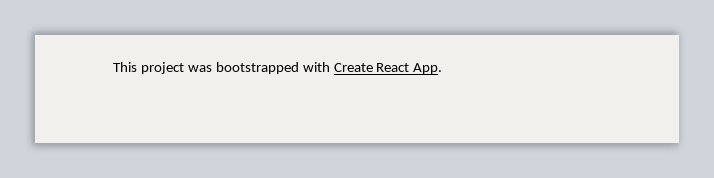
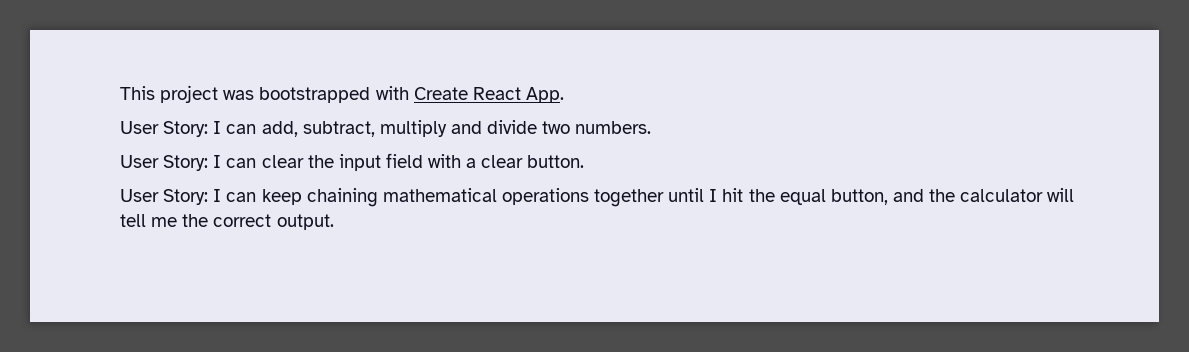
(443, 68) none -> [120,120,652,137] [120,153,585,171] [120,188,1075,207] [120,214,334,230] // User Story: I can add, subtract, multiply and divide two numbers. // User Story: I can clear the input field with a clear button. // User Story: I can keep chaining mathematical operations together until I hit the equal button, and the calculator will tell me the correct output.

